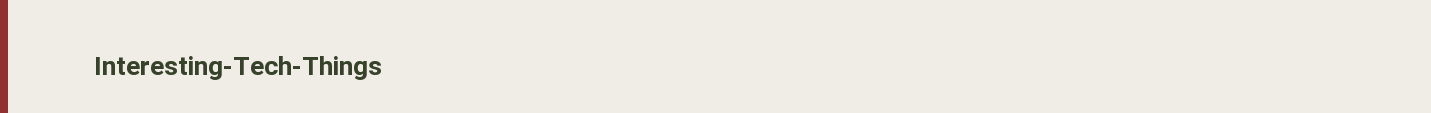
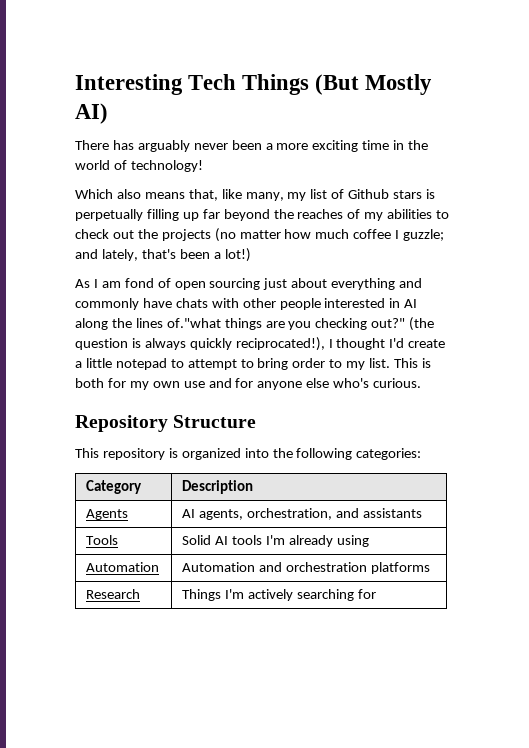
[94,56,382,80] Interesting-Tech-Things -> [75,74,433,95] [75,103,108,124] [75,140,429,152] [75,160,203,172] [75,189,436,201] [75,209,450,221] [75,228,445,242] [75,248,251,262] [75,278,423,290] [75,298,418,310] [75,317,435,331] [75,337,446,351] [75,358,431,370] [75,378,422,390] [75,415,257,432] [75,448,422,460] [86,480,143,494] [182,480,254,494] [86,509,129,520] [182,508,423,520] [86,535,119,545] [182,535,370,547] [86,562,160,572] [182,562,431,574] [86,589,141,599] [182,589,377,601] Interesting Tech Things (But Mostly AI) // There has arguably never been a more exciting time in the world of technology! // Which also means that, like many, my list of Github stars is perpetually filling up far beyond the reaches of my abilities to check out the projects (no matter how much coffee I guzzle; and lately, that's been a lot!) // As I am fond of open sourcing just about everything and commonly have chats with other people interested in AI along the lines of."what things are you checking out?" (the question is always quickly reciprocated!), I thought I'd create a little notepad to attempt to bring order to my list. This is both for my own use and for anyone else who's curious. // Repository Structure // This repository is organized into the following categories: // Category | Description // Agents | AI agents, orchestration, and assistants // Tools | Solid AI tools I'm already using // Automation | Automation and orchestration platforms // Research | Things I'm actively searching for

